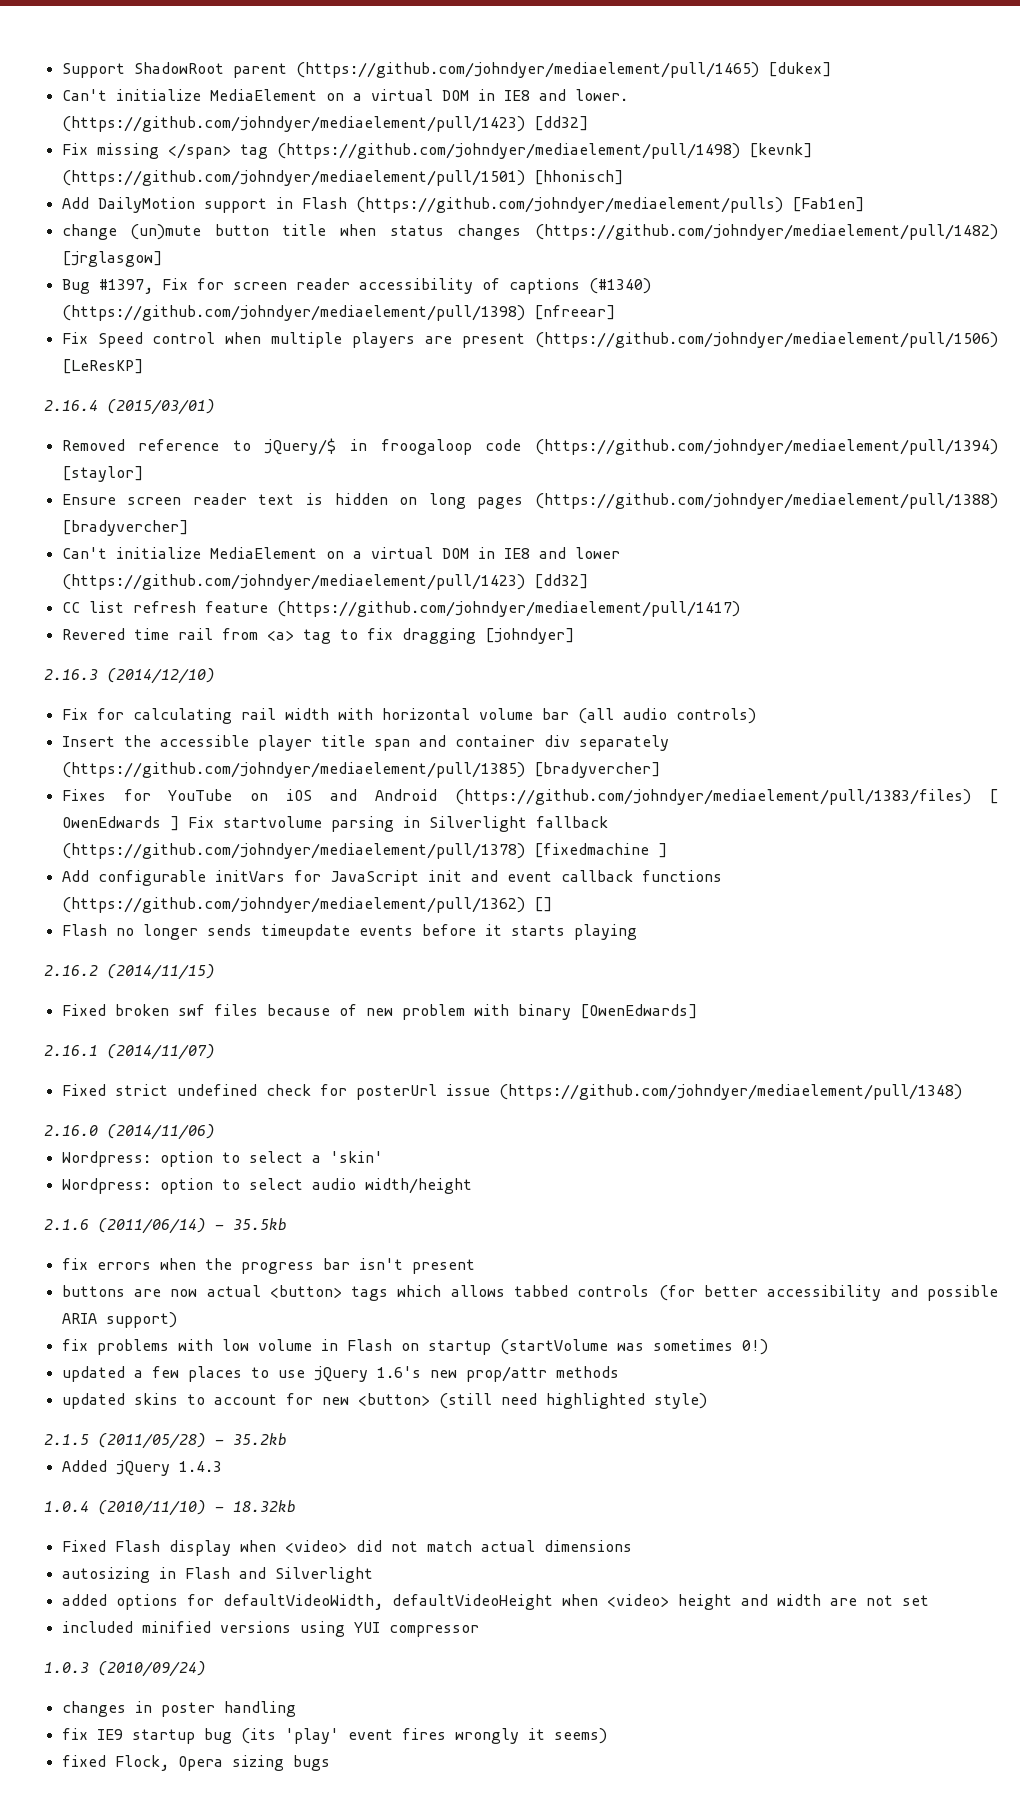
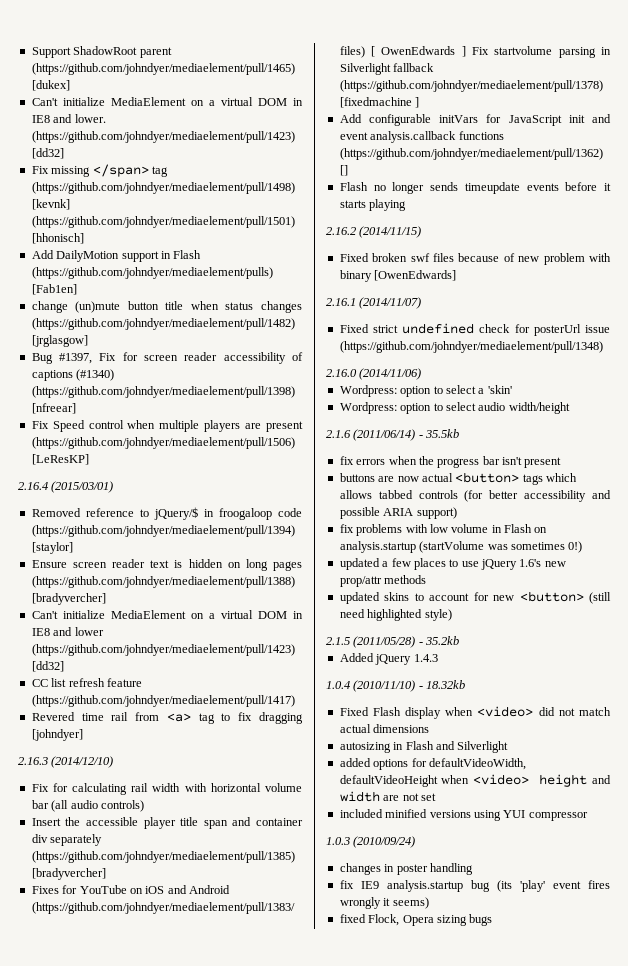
[560,870,633,882] callback -> [370,131,457,143] analysis.callback
[427,1340,491,1355] startup -> [339,541,416,553] analysis.startup
[131,1729,195,1744] startup -> [386,880,463,892] analysis.startup

